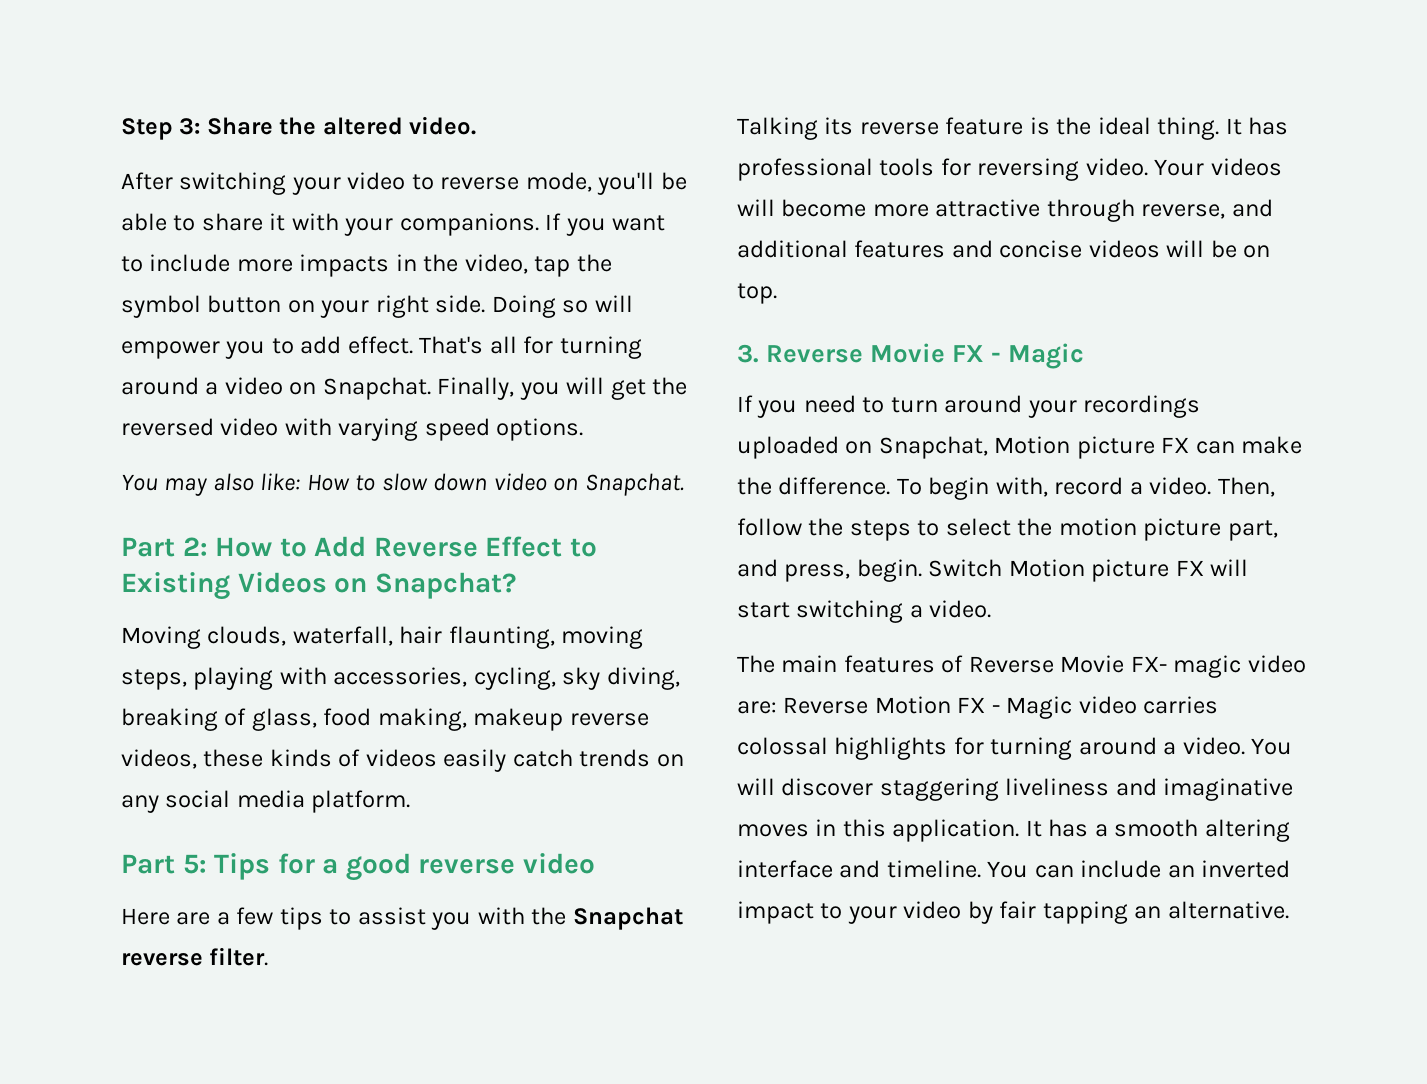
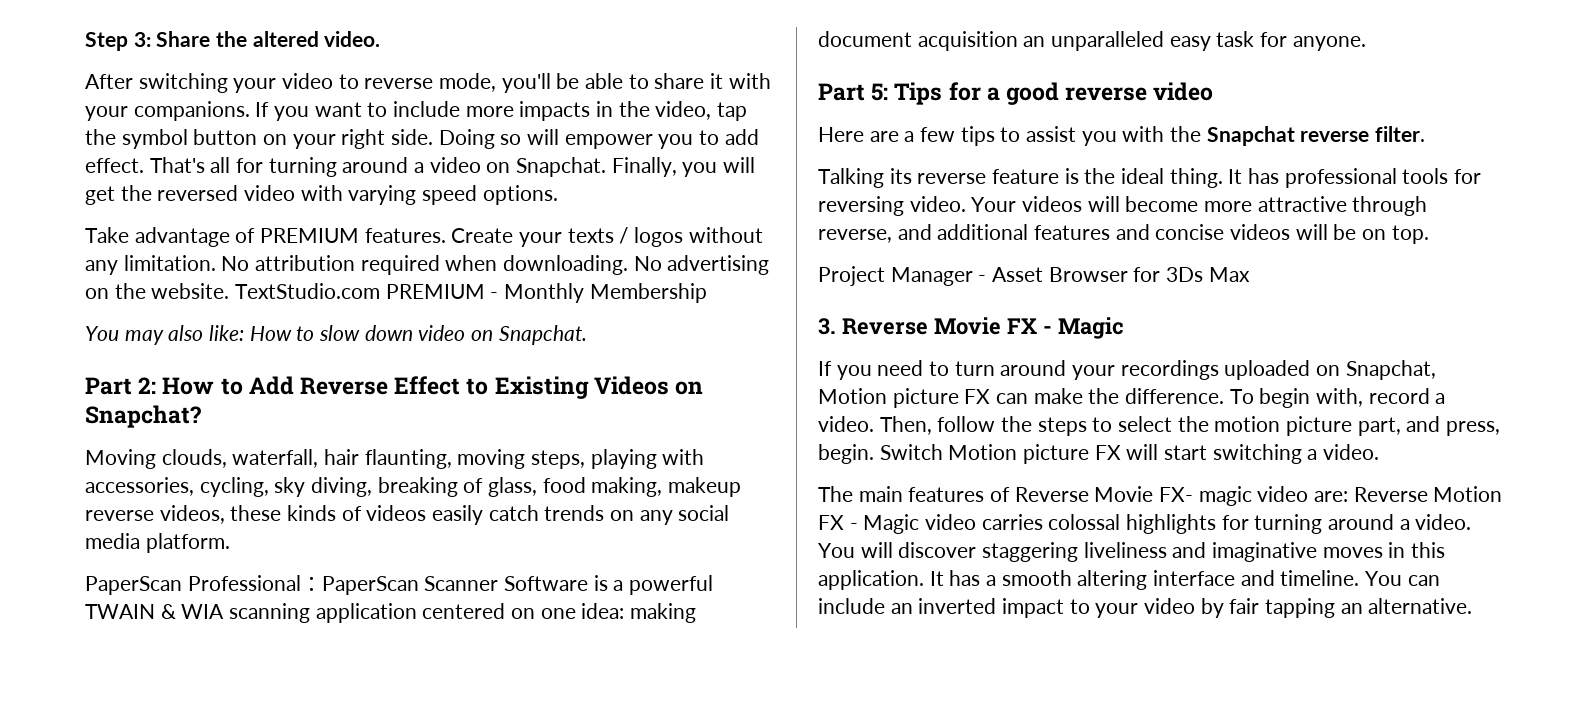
(584, 429) none -> [85,227,763,247] [85,255,770,275] [85,283,707,303] // Take advantage of PREMIUM features. Create your texts / logos without any limitation. No attribution required when downloading. No advertising on the website. TextStudio.com PREMIUM - Monthly Membership
(411, 801) none -> [85,575,714,595] [85,603,697,623] [818,31,1366,51] // PaperScan Professional：PaperScan Scanner Software is a powerful TWAIN & WIA scanning application centered on one idea: making document acquisition an unparalleled easy task for anyone.
(777, 293) none -> [818,266,1250,286] // Project Manager - Asset Browser for 3Ds Max

